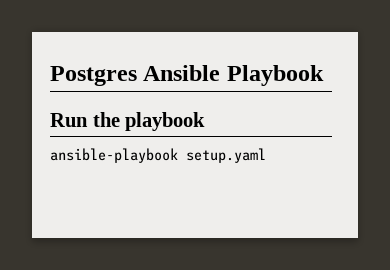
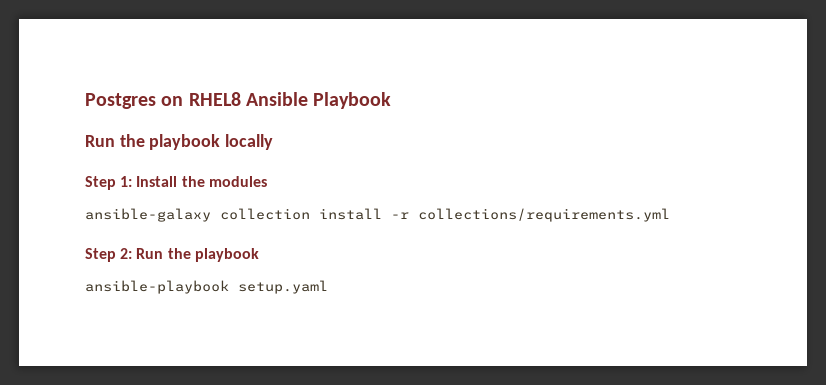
(137, 76) none -> [161,92,241,106] on RHEL8
(206, 121) none -> [225,134,274,150] [85,176,267,190] [85,208,670,222] [85,248,259,262] locally // Step 1: Install the modules // ansible-galaxy collection install -r collections/requirements.yml // Step 2: Run the playbook

